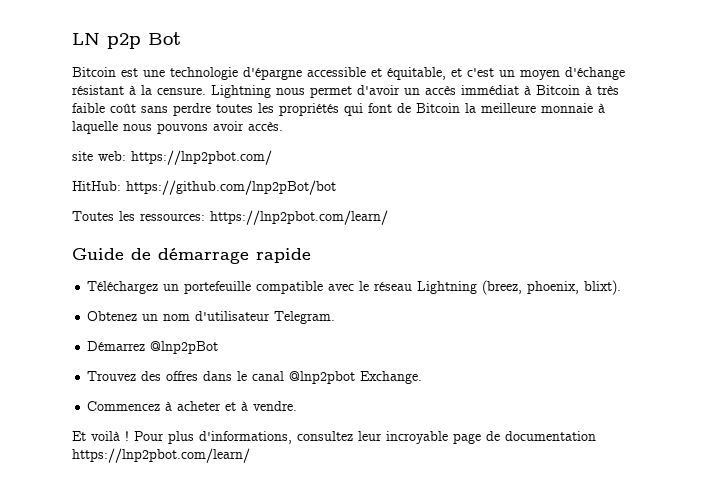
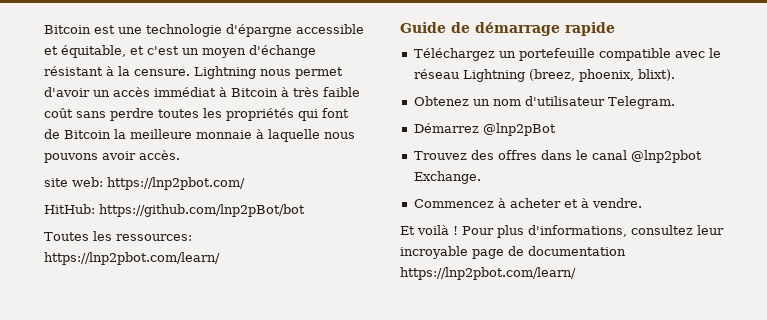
[72,32,181,49] LN p2p Bot // -> (44, 29) none

